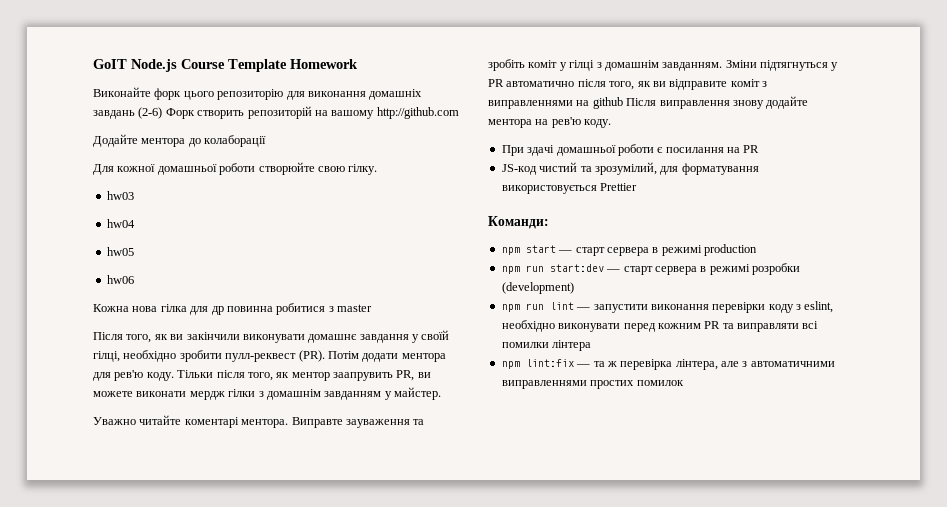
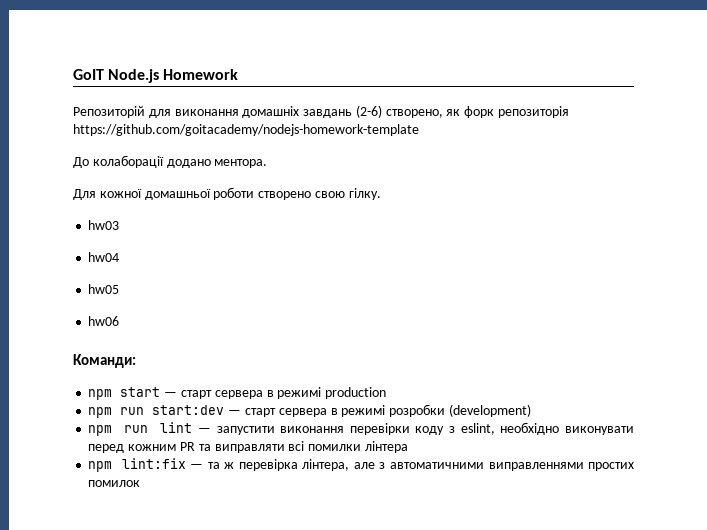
[181,59,287,72] Course Template -> (160, 76) none
[93,87,284,100] Виконайте форк цього репозиторію -> [73,106,145,118] Репозиторій
[165,106,459,119] [93,134,201,147] Форк створить репозиторій на вашому http://github.com // Додайте ментора до -> [385,106,570,118] [73,124,419,136] [73,157,89,168] створено, як форк репозиторія https://github.com/goitacademy/nodejs-homework-template // До
(267, 141) none -> [166,159,268,168] додано ментора.
[258,162,315,175] створюйте -> [258,191,312,200] створено
[93,303,372,315] [93,330,450,343] [93,350,446,362] [93,370,431,381] [93,387,441,400] [93,415,425,428] [488,59,839,71] [488,79,767,90] [488,96,809,109] [488,117,612,128] [501,144,760,156] [501,162,759,175] [501,183,638,194] // Кожна нова гілка для др повинна робитися з master // Після того, як ви закінчили виконувати домашнє завдання у своїй гілці, необхідно зробити пулл-реквест (PR). Потім додати ментора для рев'ю коду. Тільки після того, як ментор заапрувить PR, ви можете виконати мердж гілки з домашнім завданням у майстер. // Уважно читайте коментарі ментора. Виправте зауваження та зробіть коміт у гілці з домашнім завданням. Зміни підтягнуться у PR автоматично після того, як ви відправите коміт з виправленнями на github Після виправлення знову додайте ментора на рев'ю коду. // При здачі домашньої роботи є посилання на PR // JS-код чистий та зрозумілий, для форматування використовується Prettier -> (120, 321) none

